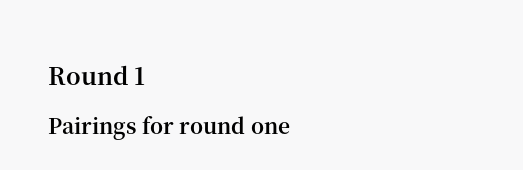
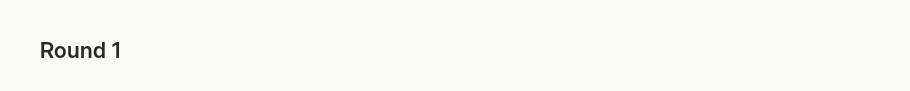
[48,116,291,140] // Pairings for round one -> (120, 50) none

